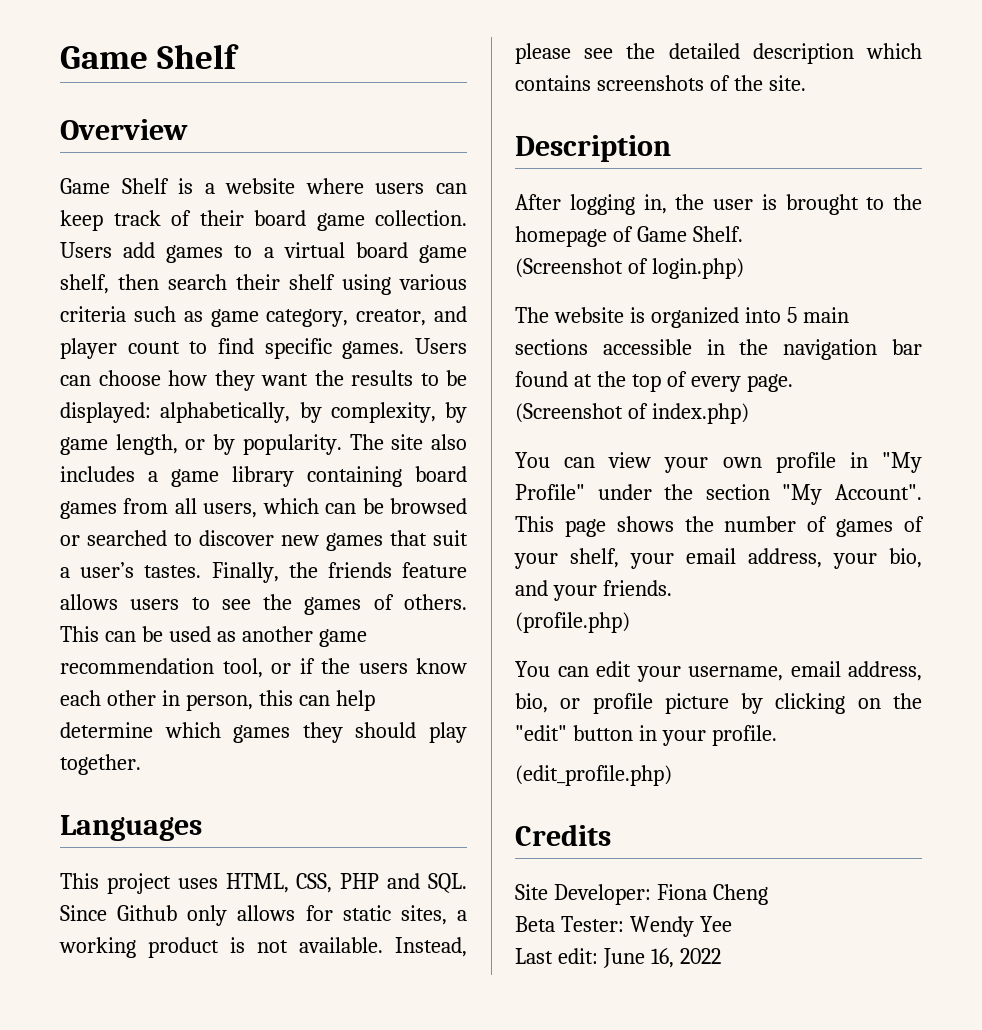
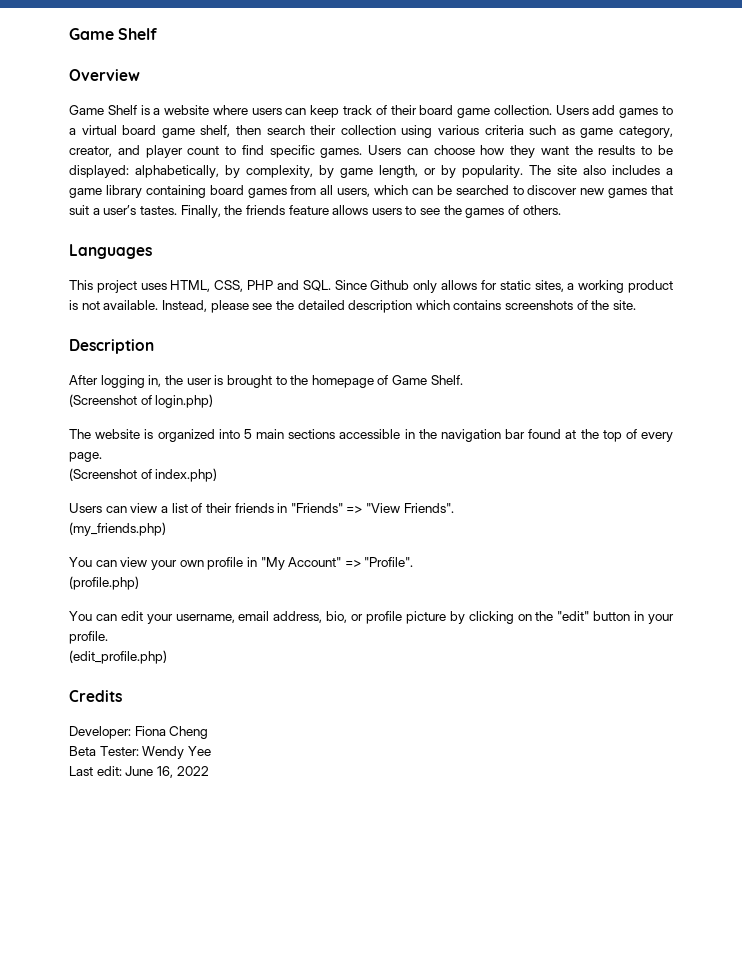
[289,274,335,290] shelf -> [340,125,396,135] collection
[390,498,468,514] [60,535,80,546] browsed or -> (452, 190) none
[60,626,367,647] [60,658,467,678] [60,690,375,711] [60,722,467,743] [60,754,141,775] This can be used as another game recommendation tool, or if the users know each other in person, this can help determine which games they should play together. -> (561, 210) none
(749, 413) none -> [69,503,454,513] [69,522,166,536] // Users can view a list of their friends in "Friends" => "View Friends". // (my_friends.php)
[515,484,922,505] [515,516,924,537] [514,548,922,569] [515,580,672,601] Profile" under the section "My Account". This page shows the number of games of your shelf, your email address, your bio, and your friends. -> [288,557,414,567] Account" => "Profile".
[515,884,548,900] Site -> (122, 696) none

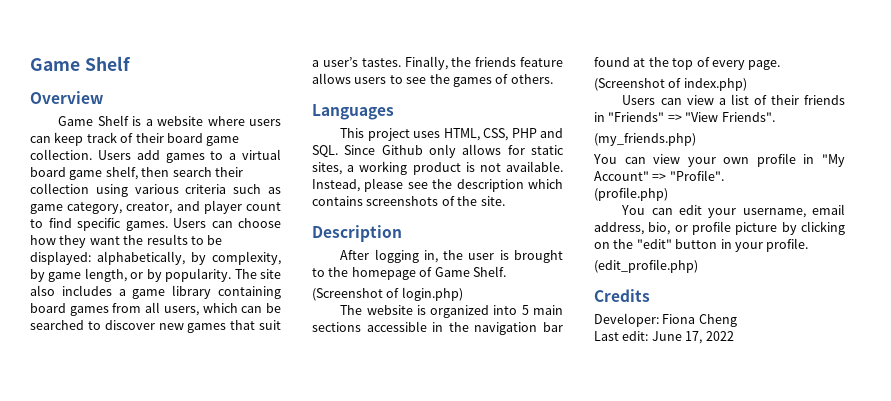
[297,300,345,310] detailed -> (453, 184) none
[69,746,211,759] // Beta Tester: Wendy Yee -> (737, 320) none
[156,766,173,778] 16, -> [685,331,703,344] 17,

